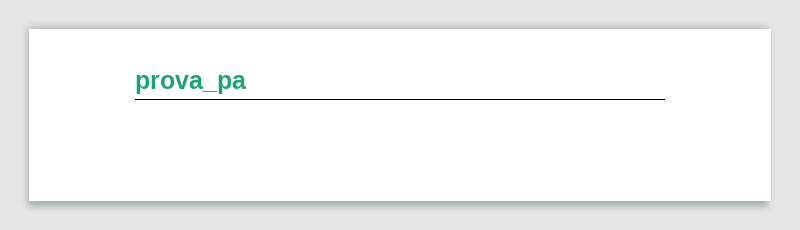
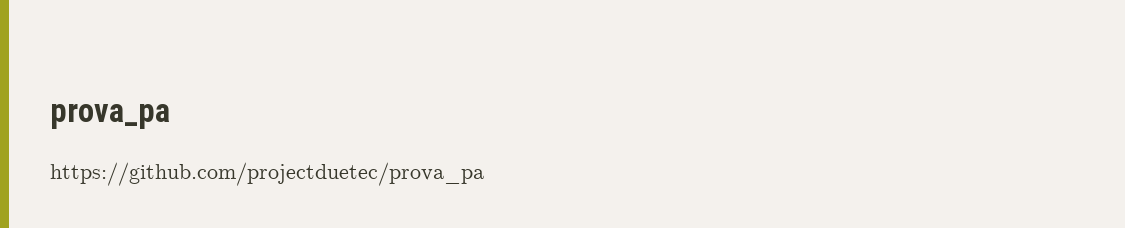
(247, 84) none -> [50,162,484,186] // https://github.com/projectduetec/prova_pa

